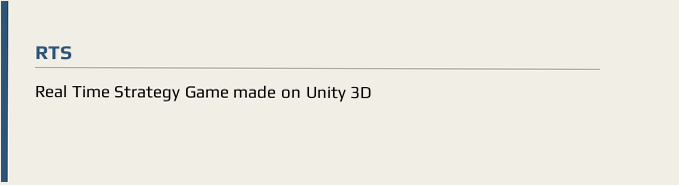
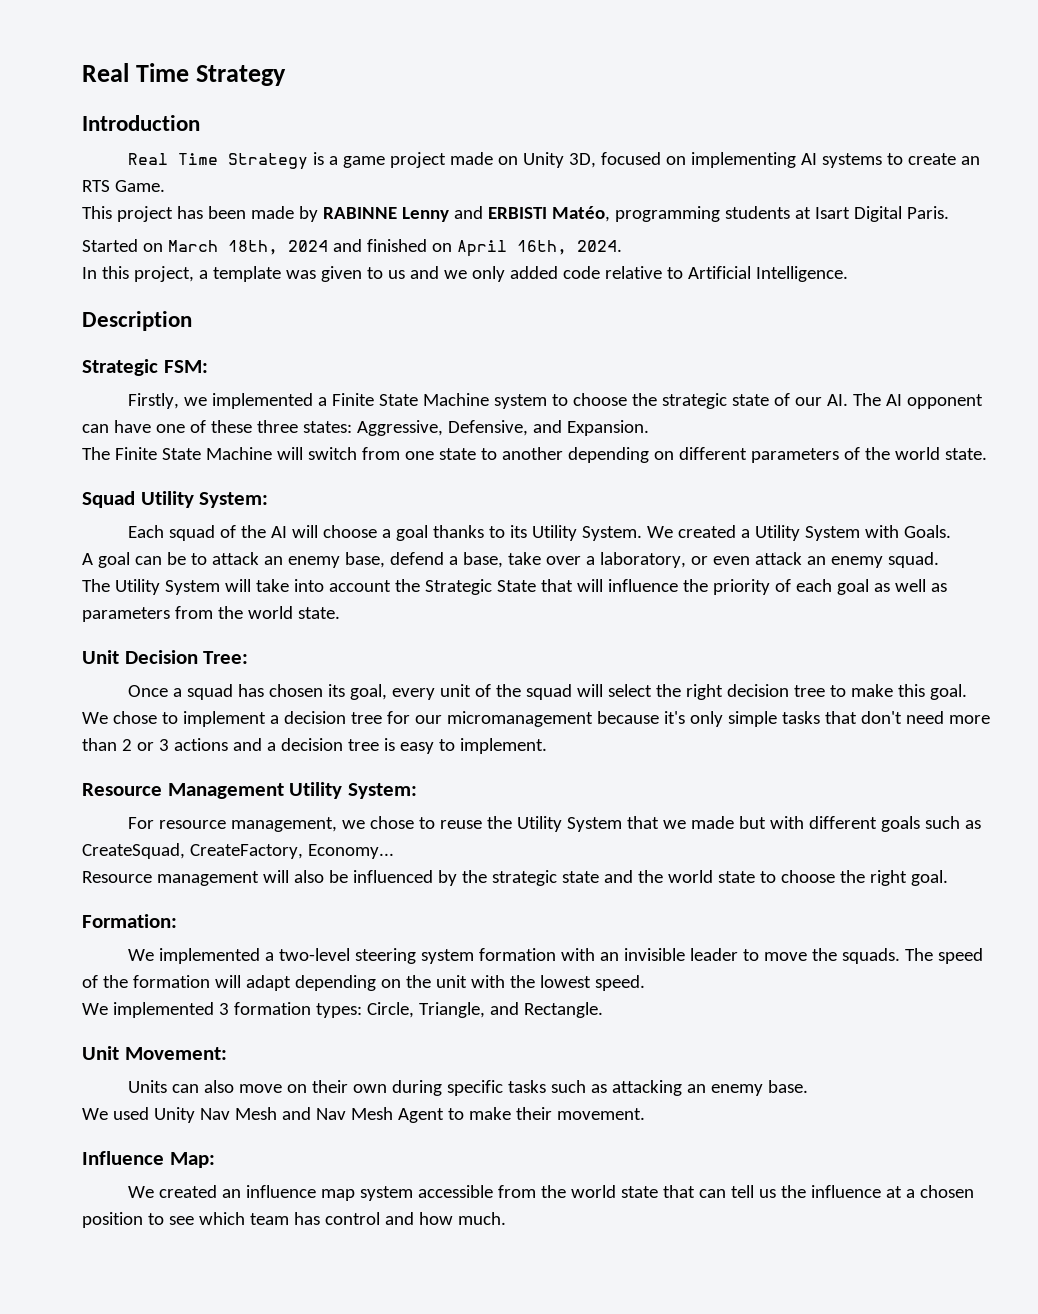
[35,45,73,61] [34,84,374,103] RTS // Real Time Strategy Game made on Unity 3D -> [82,63,287,86] [82,115,200,131] [127,152,980,170] [82,180,165,192] [82,206,949,222] [82,239,622,257] [82,266,848,282] [82,311,192,331] [82,359,208,376] [127,393,983,409] [82,420,649,436] [82,447,987,463] [82,491,269,508] [127,525,951,541] [82,552,939,568] [82,579,947,595] [82,606,340,622] [82,650,249,664] [127,684,967,700] [82,711,990,727] [82,738,547,754] [82,782,417,799] [127,816,981,832] [82,843,394,859] [82,870,948,886] [82,914,177,928] [127,948,983,964] [82,975,645,991] [82,1002,603,1018] [82,1046,227,1060] [127,1080,808,1096] [82,1107,645,1123] [82,1151,215,1168] [127,1185,974,1201] [82,1212,506,1228] Real Time Strategy // Introduction // Real Time Strategy is a game project made on Unity 3D, focused on implementing AI systems to create an RTS Game. // This project has been made by RABINNE Lenny and ERBISTI Matéo, programming students at Isart Digital Paris. // Started on March 18th, 2024 and finished on April 16th, 2024. // In this project, a template was given to us and we only added code relative to Artificial Intelligence. // Description // Strategic FSM: // Firstly, we implemented a Finite State Machine system to choose the strategic state of our AI. The AI opponent can have one of these three states: Aggressive, Defensive, and Expansion. // The Finite State Machine will switch from one state to another depending on different parameters of the world state. // Squad Utility System: // Each squad of the AI will choose a goal thanks to its Utility System. We created a Utility System with Goals. // A goal can be to attack an enemy base, defend a base, take over a laboratory, or even attack an enemy squad. // The Utility System will take into account the Strategic State that will influence the priority of each goal as well as parameters from the world state. // Unit Decision Tree: // Once a squad has chosen its goal, every unit of the squad will select the right decision tree to make this goal. // We chose to implement a decision tree for our micromanagement because it's only simple tasks that don't need more than 2 or 3 actions and a decision tree is easy to implement. // Resource Management Utility System: // For resource management, we chose to reuse the Utility System that we made but with different goals such as CreateSquad, CreateFactory, Economy... // Resource management will also be influenced by the strategic state and the world state to choose the right goal. // Formation: // We implemented a two-level steering system formation with an invisible leader to move the squads. The speed of the formation will adapt depending on the unit with the lowest speed. // We implemented 3 formation types: Circle, Triangle, and Rectangle. // Unit Movement: // Units can also move on their own during specific tasks such as attacking an enemy base. // We used Unity Nav Mesh and Nav Mesh Agent to make their movement. // Influence Map: // We created an influence map system accessible from the world state that can tell us the influence at a chosen position to see which team has control and how much.

